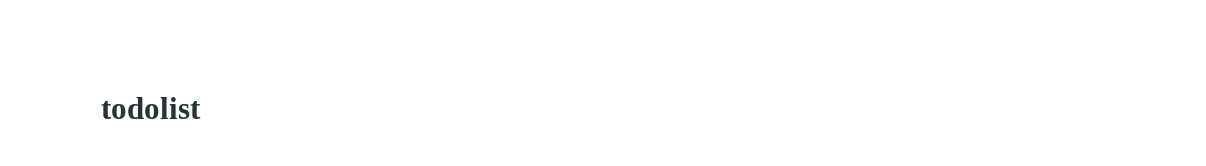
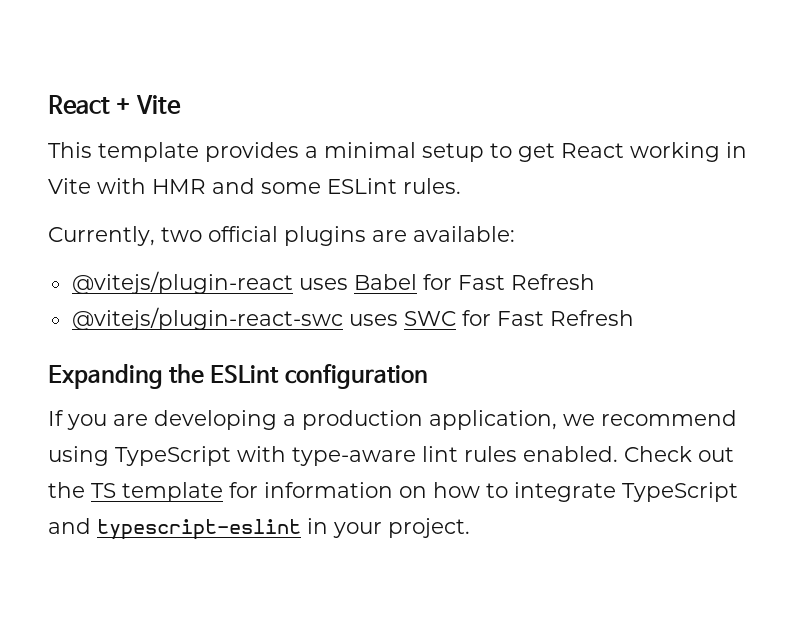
[101,97,201,119] todolist -> [48,95,181,114] [48,142,747,162] [48,178,461,194] [48,226,515,246] [71,271,595,294] [71,307,634,330] [48,364,428,389] [48,410,737,430] [48,446,734,466] [48,482,738,502] [48,518,470,540] React + Vite // This template provides a minimal setup to get React working in Vite with HMR and some ESLint rules. // Currently, two official plugins are available: // @vitejs/plugin-react uses Babel for Fast Refresh // @vitejs/plugin-react-swc uses SWC for Fast Refresh // Expanding the ESLint configuration // If you are developing a production application, we recommend using TypeScript with type-aware lint rules enabled. Check out the TS template for information on how to integrate TypeScript and typescript-eslint in your project.

